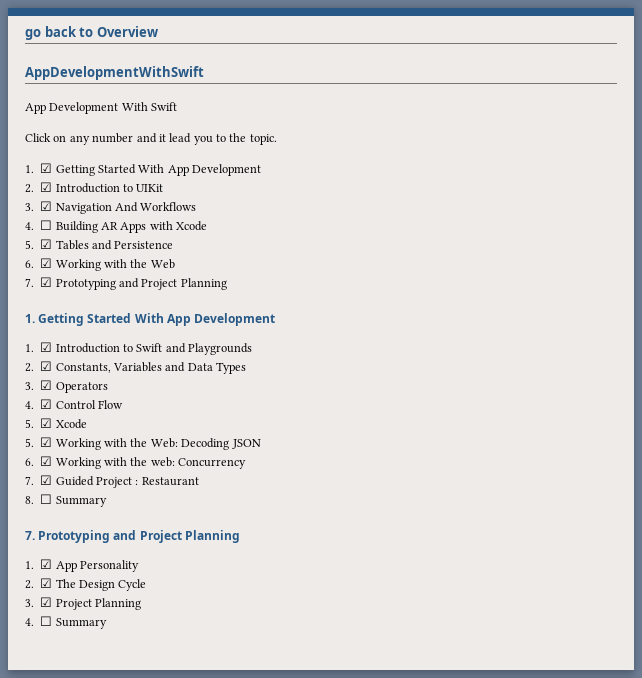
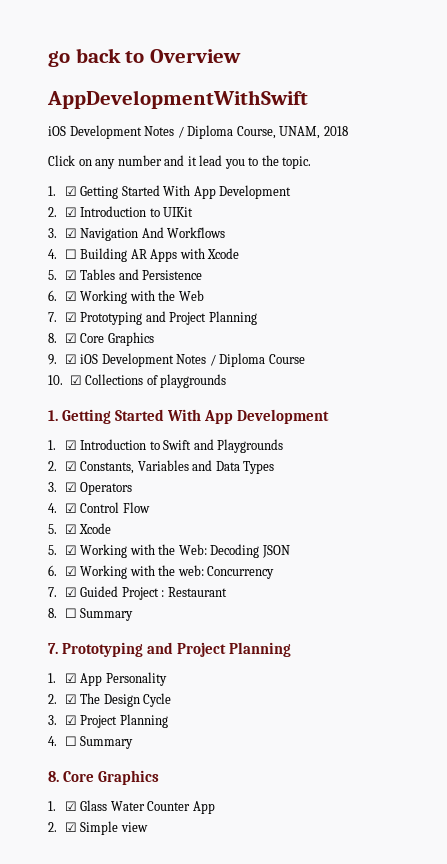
[25,102,178,114] App Development With Swift -> [48,125,348,139] iOS Development Notes / Diploma Course, UNAM, 2018
(227, 284) none -> [48,332,154,346] [48,353,305,367] [48,374,227,388] // 8. ☑ Core Graphics // 9. ☑ iOS Development Notes / Diploma Course // 10. ☑ Collections of playgrounds
(107, 623) none -> [48,770,160,785] [48,800,215,814] [48,821,148,835] // 8. Core Graphics // 1. ☑ Glass Water Counter App // 2. ☑ Simple view

